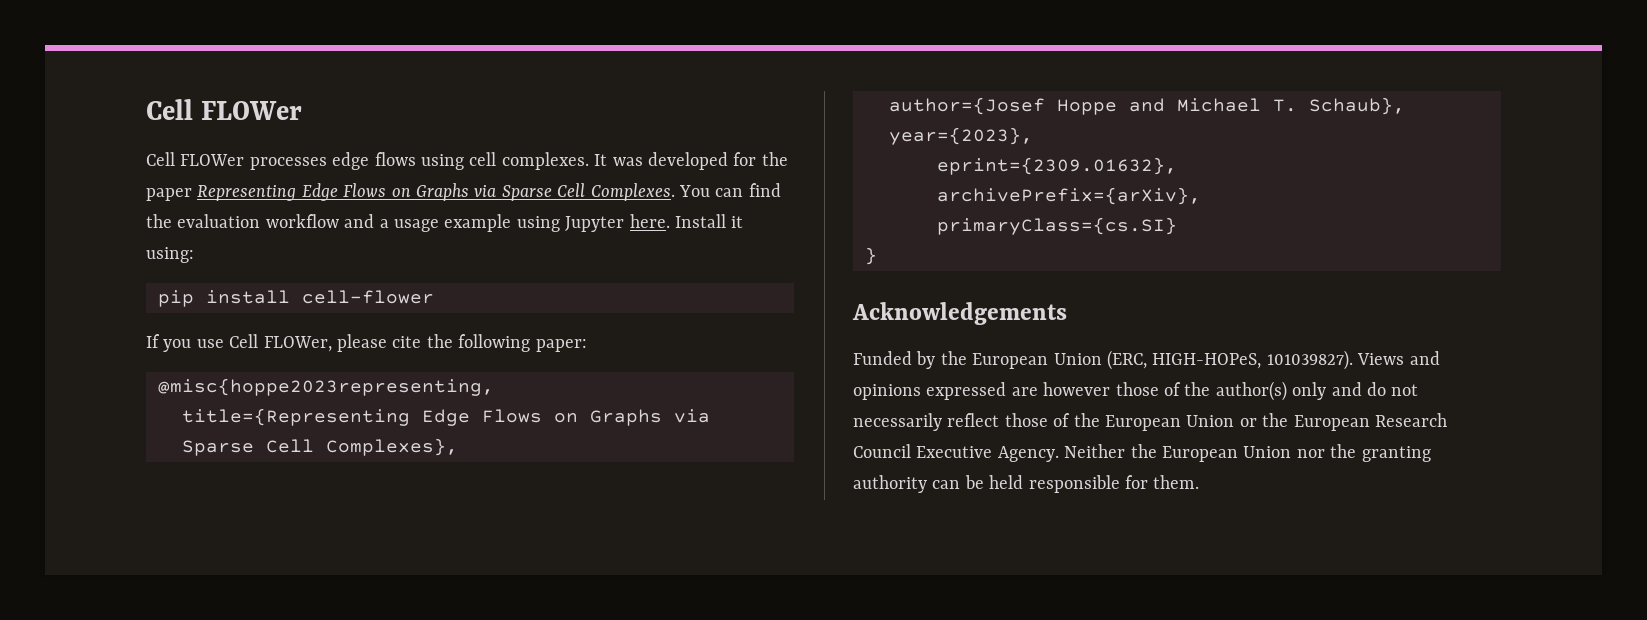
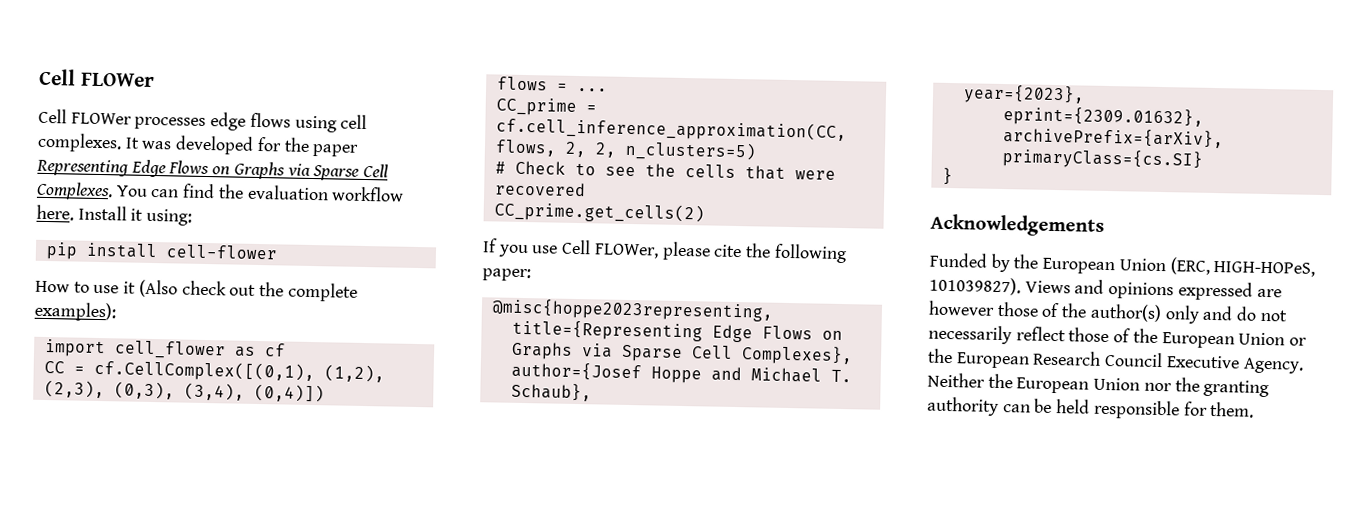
[344,214,625,232] and a usage example using Jupyter -> (405, 194) none
(434, 297) none -> [35,279,358,302] [34,301,116,322] [43,338,286,360] [43,359,385,383] [43,379,325,403] [496,76,608,92] [495,97,597,116] [495,117,847,143] [494,139,757,162] [494,160,836,180] [494,181,586,197] [493,201,705,224] // How to use it (Also check out the complete examples): // import cell_flower as cf // CC = cf.CellComplex([(0,1), (1,2), (2,3), (0,3), (3,4), (0,4)]) // flows = ... // CC_prime = cf.cell_inference_approximation(CC, flows, 2, 2, n_clusters=5) // # Check to see the cells that were recovered // CC_prime.get_cells(2)

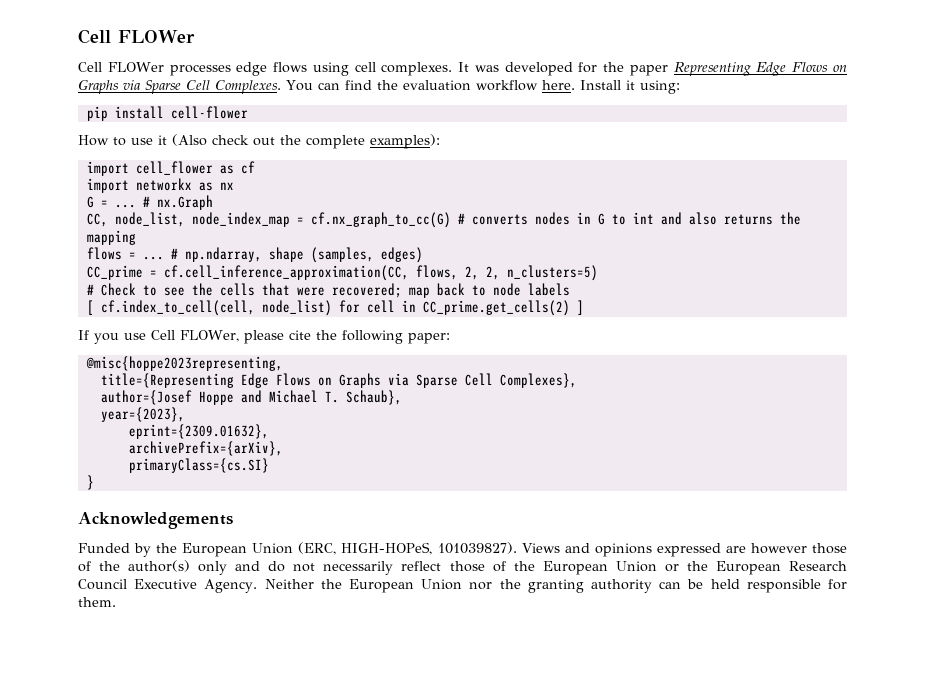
[43,359,385,383] [43,379,325,403] [496,76,608,92] CC = cf.CellComplex([(0,1), (1,2), (2,3), (0,3), (3,4), (0,4)]) // flows = ... -> [86,178,234,193] [86,195,213,210] [86,212,801,228] [86,230,136,245] [86,247,423,263] import networkx as nx // G = ... # nx.Graph // CC, node_list, node_index_map = cf.nx_graph_to_cc(G) # converts nodes in G to int and also returns the mapping // flows = ... # np.ndarray, shape (samples, edges)
[494,181,586,197] recovered // -> [331,283,570,298] [86,300,416,316] recovered; map back to node labels // [ cf.index_to_cell(cell, node_list) for cell in
(705, 212) none -> [576,300,584,315] ]

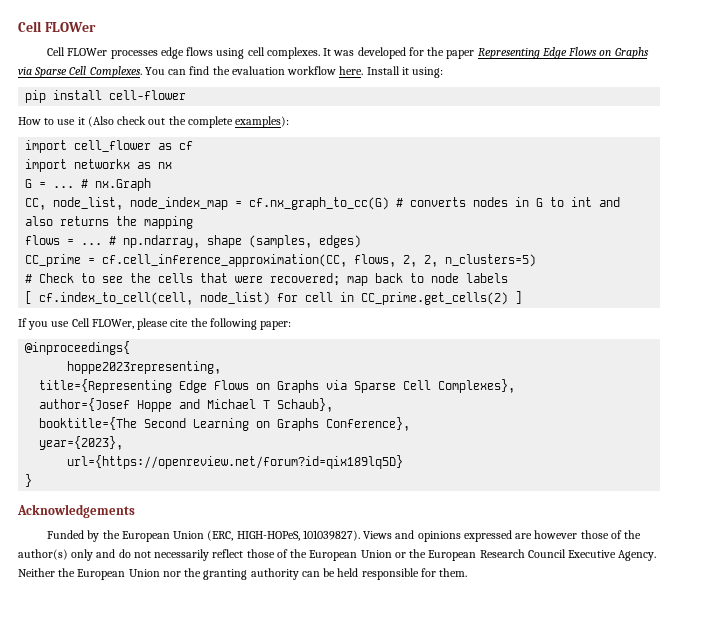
[85,356,283,371] @misc{hoppe2023representing, -> [25,341,131,355] [67,361,222,374] @inproceedings{ // hoppe2023representing,
[324,391,339,403] T. -> [263,400,271,409] T
[100,407,185,422] [128,424,269,439] [128,441,283,456] [128,458,269,473] year={2023}, // eprint={2309.01632}, // archivePrefix={arXiv}, // primaryClass={cs.SI} -> [39,417,411,431] [39,436,124,450] [67,455,404,469] booktitle={The Second Learning on Graphs Conference}, // year={2023}, // url={https://openreview.net/forum?id=qix189lq5D}

